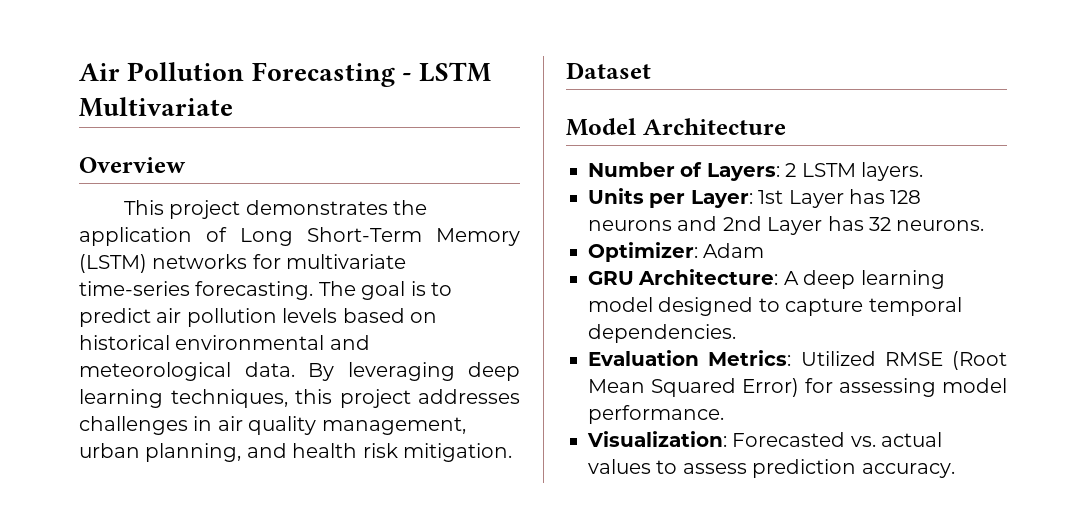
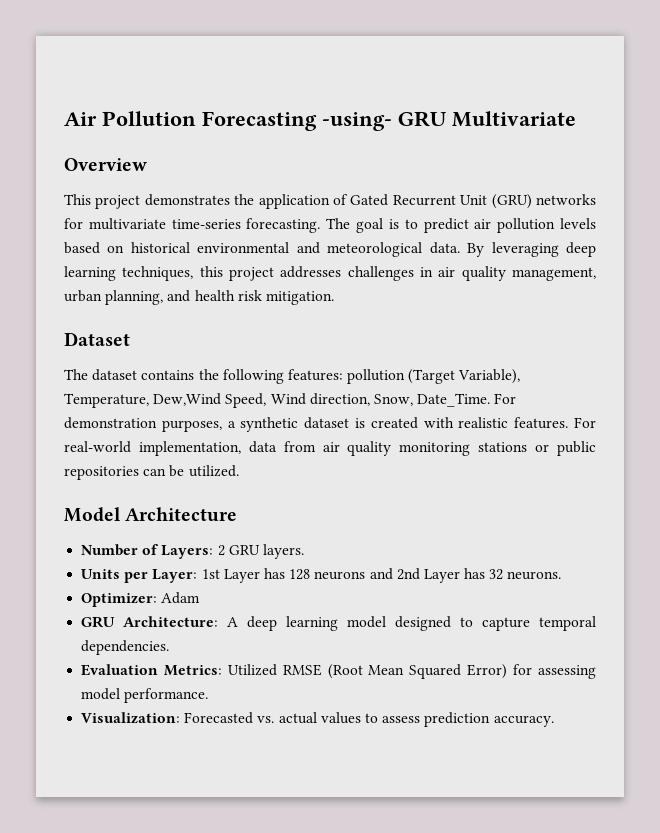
[401,62,492,82] - LSTM -> [322,111,447,131] -using- GRU
[240,227,520,246] [79,254,147,273] Long Short-Term Memory (LSTM) -> [350,194,532,209] Gated Recurrent Unit (GRU)
(651, 70) none -> [64,369,521,384] [64,393,517,408] [64,417,597,432] [64,441,597,456] [64,465,239,480] // The dataset contains the following features: pollution (Target Variable), Temperature, Dew,Wind Speed, Wind direction, Snow, Date_Time. For demonstration purposes, a synthetic dataset is created with realistic features. For real-world implementation, data from air quality monitoring stations or public repositories can be utilized.
[801,163,856,177] LSTM -> [228,545,260,555] GRU

